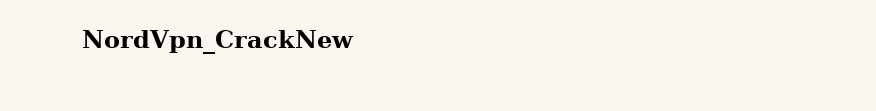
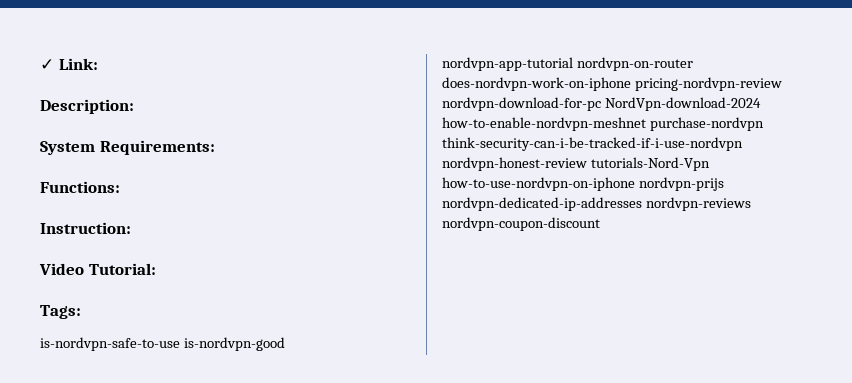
[82,30,354,54] NordVpn_CrackNew -> [40,58,98,70] [40,99,134,114] [40,140,215,155] [40,181,120,193] [40,222,131,234] [39,263,156,275] [40,305,81,319] [40,337,285,351] [442,57,693,71] [442,77,782,91] [442,97,761,111] [442,117,764,131] [442,137,743,151] [442,157,710,171] [442,177,724,191] [442,197,751,211] [442,217,600,231] ✓ Link: // Description: // System Requirements: // Functions: // Instruction: // Video Tutorial: // Tags: // is-nordvpn-safe-to-use is-nordvpn-good nordvpn-app-tutorial nordvpn-on-router does-nordvpn-work-on-iphone pricing-nordvpn-review nordvpn-download-for-pc NordVpn-download-2024 how-to-enable-nordvpn-meshnet purchase-nordvpn think-security-can-i-be-tracked-if-i-use-nordvpn nordvpn-honest-review tutorials-Nord-Vpn how-to-use-nordvpn-on-iphone nordvpn-prijs nordvpn-dedicated-ip-addresses nordvpn-reviews nordvpn-coupon-discount

